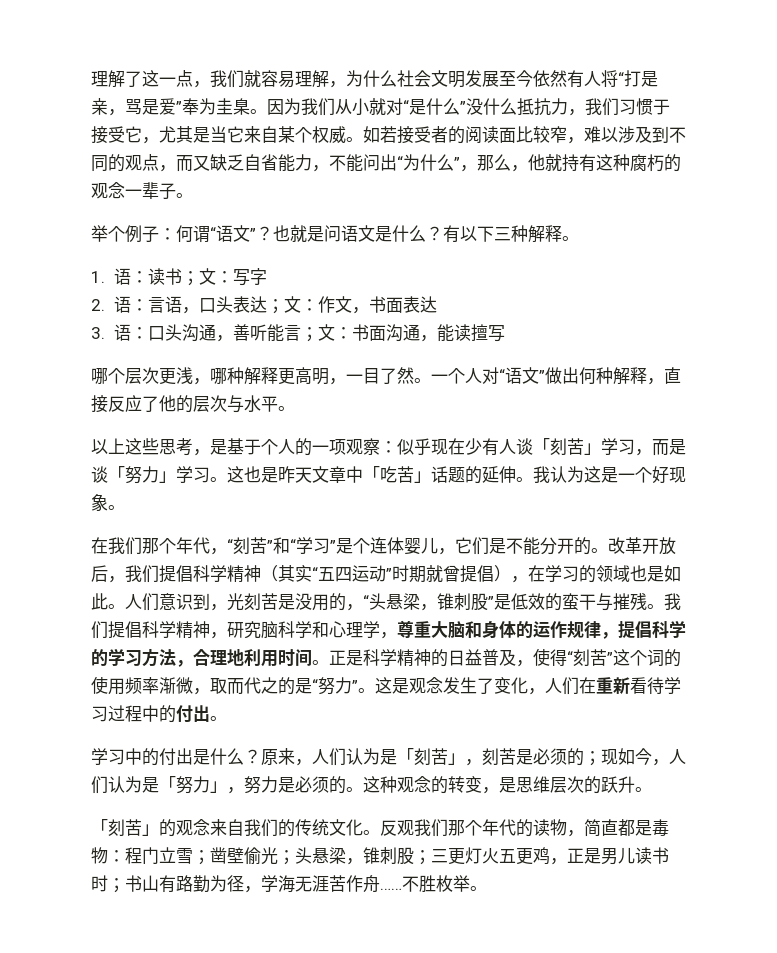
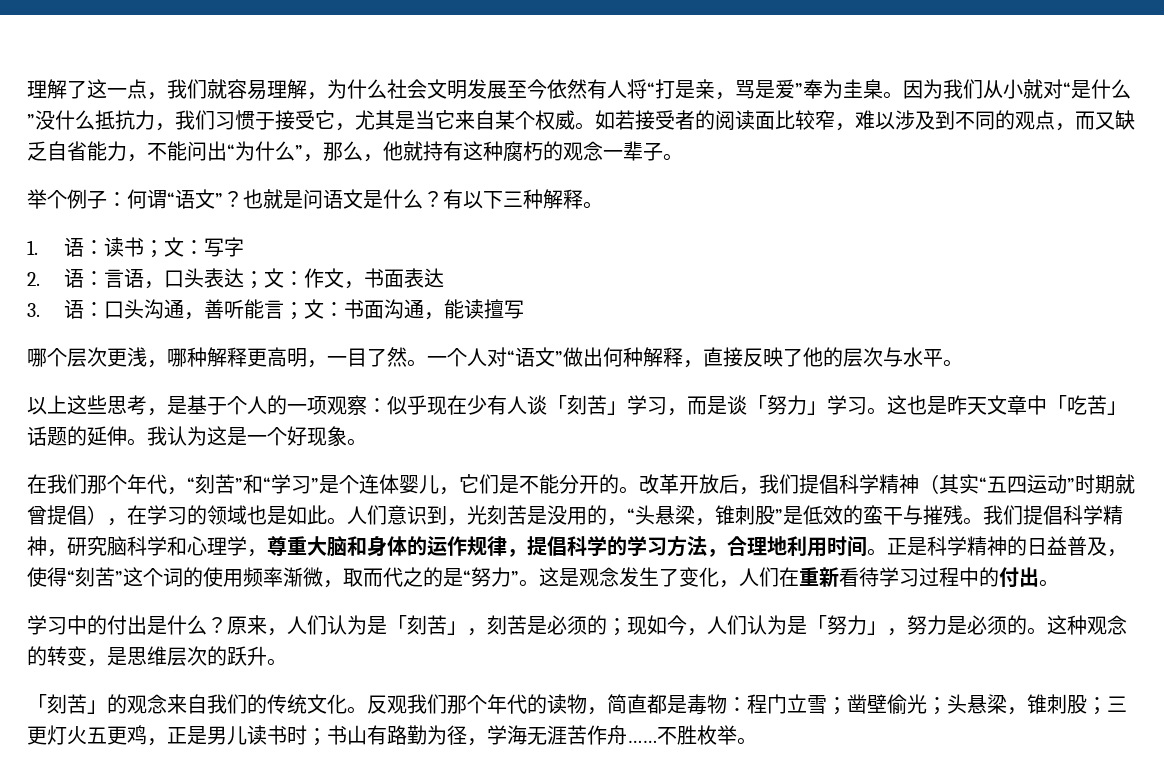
[125,395,142,412] 应 -> [763,347,783,367] 映

